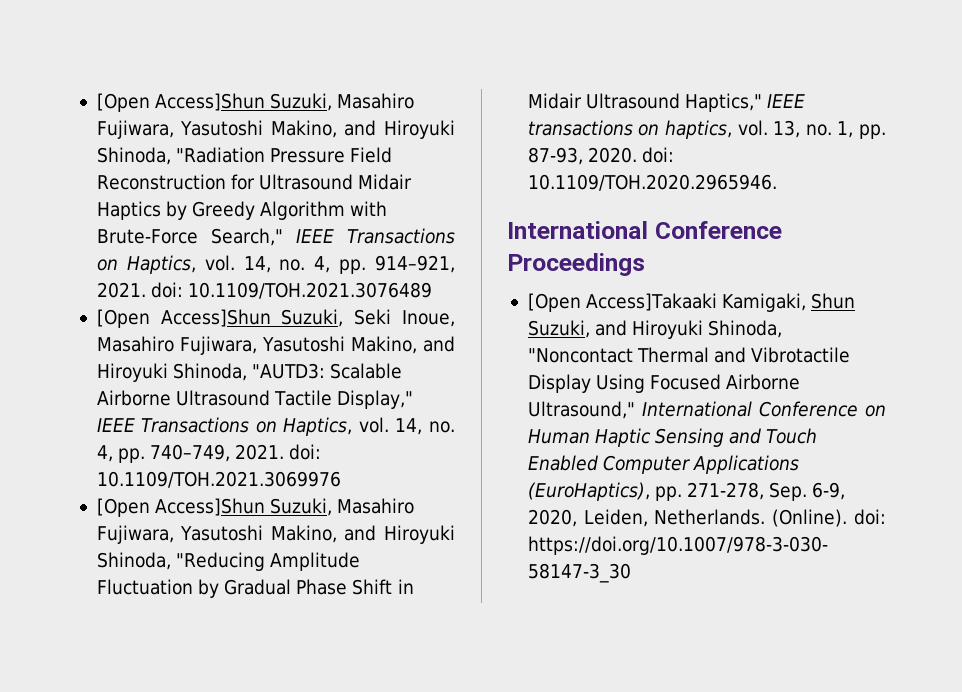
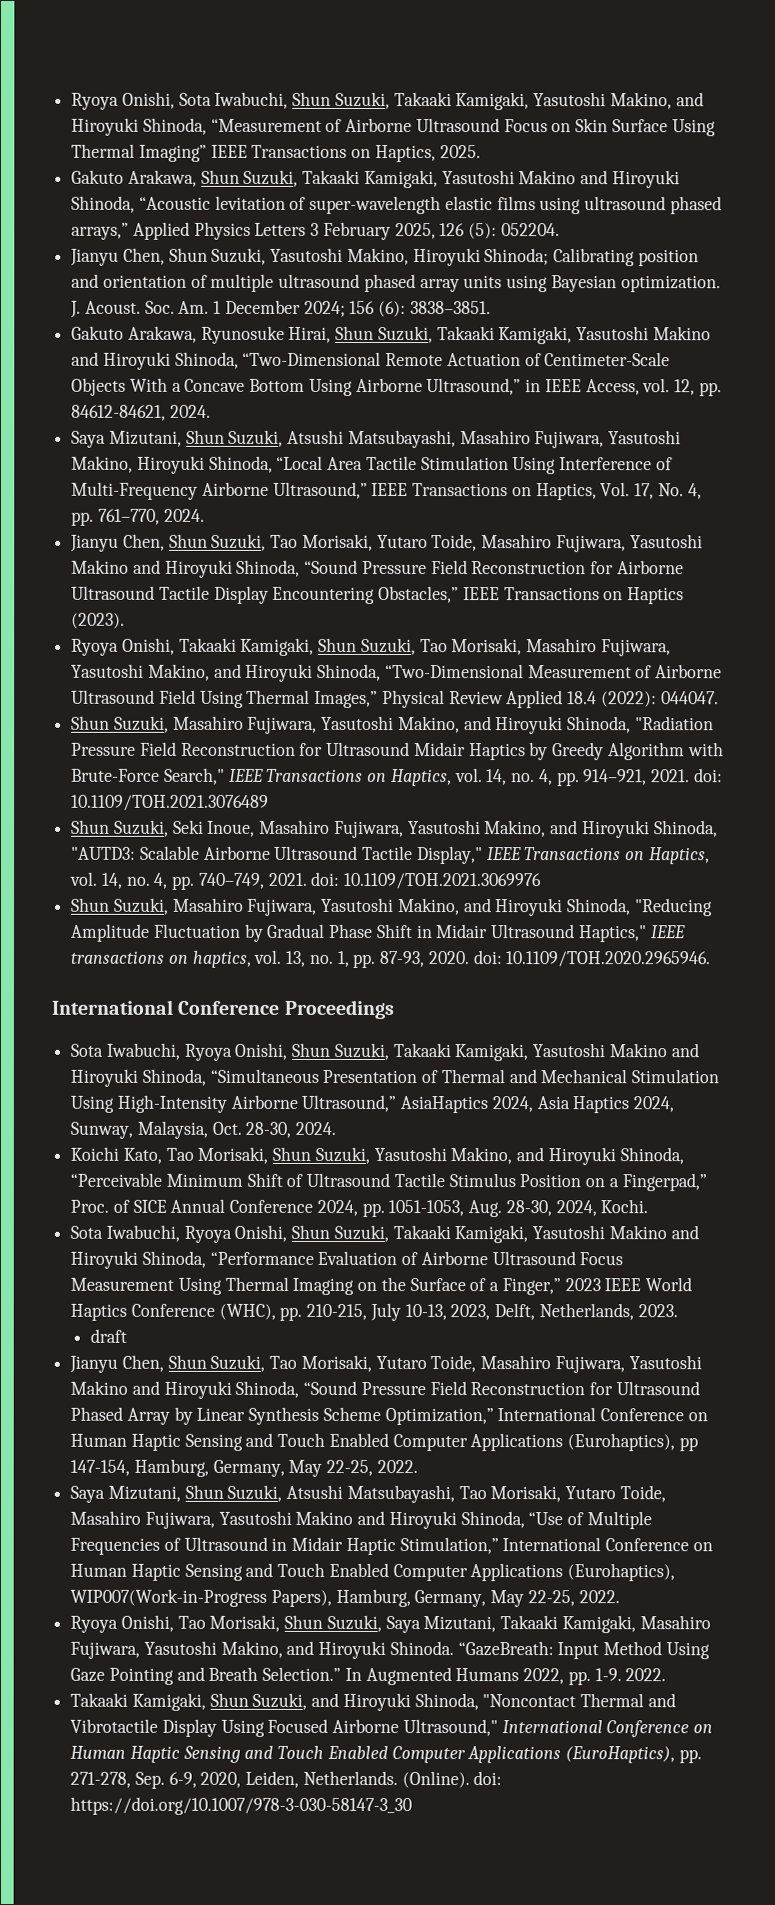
[96,93,266,112] [Open Access]Shun -> [71,91,704,111] [71,117,716,137] [71,143,481,163] [71,169,680,189] [71,195,722,215] [71,221,560,241] [70,247,699,267] [71,273,721,293] [70,299,491,318] [71,325,711,345] [71,351,671,370] [71,377,722,397] [71,404,211,421] [71,429,682,449] [71,455,673,475] [71,481,702,501] [71,508,205,526] [70,533,703,553] [71,559,684,578] [71,585,685,605] [71,612,126,629] [71,637,671,657] [71,663,723,682] [71,689,719,709] [71,715,111,730] Ryoya Onishi, Sota Iwabuchi, Shun Suzuki, Takaaki Kamigaki, Yasutoshi Makino, and Hiroyuki Shinoda, “Measurement of Airborne Ultrasound Focus on Skin Surface Using Thermal Imaging” IEEE Transactions on Haptics, 2025. // Gakuto Arakawa, Shun Suzuki, Takaaki Kamigaki, Yasutoshi Makino and Hiroyuki Shinoda, “Acoustic levitation of super-wavelength elastic films using ultrasound phased arrays,” Applied Physics Letters 3 February 2025, 126 (5): 052204. // Jianyu Chen, Shun Suzuki, Yasutoshi Makino, Hiroyuki Shinoda; Calibrating position and orientation of multiple ultrasound phased array units using Bayesian optimization. J. Acoust. Soc. Am. 1 December 2024; 156 (6): 3838–3851. // Gakuto Arakawa, Ryunosuke Hirai, Shun Suzuki, Takaaki Kamigaki, Yasutoshi Makino and Hiroyuki Shinoda, “Two-Dimensional Remote Actuation of Centimeter-Scale Objects With a Concave Bottom Using Airborne Ultrasound,” in IEEE Access, vol. 12, pp. 84612-84621, 2024. // Saya Mizutani, Shun Suzuki, Atsushi Matsubayashi, Masahiro Fujiwara, Yasutoshi Makino, Hiroyuki Shinoda, “Local Area Tactile Stimulation Using Interference of Multi-Frequency Airborne Ultrasound,” IEEE Transactions on Haptics, Vol. 17, No. 4, pp. 761–770, 2024. // Jianyu Chen, Shun Suzuki, Tao Morisaki, Yutaro Toide, Masahiro Fujiwara, Yasutoshi Makino and Hiroyuki Shinoda, “Sound Pressure Field Reconstruction for Airborne Ultrasound Tactile Display Encountering Obstacles,” IEEE Transactions on Haptics (2023). // Ryoya Onishi, Takaaki Kamigaki, Shun Suzuki, Tao Morisaki, Masahiro Fujiwara, Yasutoshi Makino, and Hiroyuki Shinoda, “Two-Dimensional Measurement of Airborne Ultrasound Field Using Thermal Images,” Physical Review Applied 18.4 (2022): 044047. // Shun
[96,309,271,328] [Open Access]Shun -> [71,819,111,834] Shun
[96,498,266,517] [Open Access]Shun -> [71,897,111,912] Shun
[527,293,718,312] [Open Access]Takaaki -> [70,1042,699,1062] [70,1068,720,1087] [70,1094,675,1114] [70,1120,337,1139] [70,1146,684,1166] [70,1172,707,1192] [70,1198,649,1218] [70,1224,699,1244] [70,1250,624,1269] [70,1276,692,1296] [70,1302,678,1322] [89,1328,127,1343] [69,1354,702,1374] [70,1380,700,1399] [70,1406,708,1426] [70,1432,698,1452] [70,1458,418,1477] [70,1484,666,1504] [70,1510,652,1530] [70,1536,713,1556] [70,1562,676,1582] [70,1588,620,1608] [70,1614,711,1634] [70,1640,710,1660] [70,1666,667,1686] [70,1692,129,1707] Sota Iwabuchi, Ryoya Onishi, Shun Suzuki, Takaaki Kamigaki, Yasutoshi Makino and Hiroyuki Shinoda, “Simultaneous Presentation of Thermal and Mechanical Stimulation Using High-Intensity Airborne Ultrasound,” AsiaHaptics 2024, Asia Haptics 2024, Sunway, Malaysia, Oct. 28-30, 2024. // Koichi Kato, Tao Morisaki, Shun Suzuki, Yasutoshi Makino, and Hiroyuki Shinoda, “Perceivable Minimum Shift of Ultrasound Tactile Stimulus Position on a Fingerpad,” Proc. of SICE Annual Conference 2024, pp. 1051-1053, Aug. 28-30, 2024, Kochi. // Sota Iwabuchi, Ryoya Onishi, Shun Suzuki, Takaaki Kamigaki, Yasutoshi Makino and Hiroyuki Shinoda, “Performance Evaluation of Airborne Ultrasound Focus Measurement Using Thermal Imaging on the Surface of a Finger,” 2023 IEEE World Haptics Conference (WHC), pp. 210-215, July 10-13, 2023, Delft, Netherlands, 2023. // draft // Jianyu Chen, Shun Suzuki, Tao Morisaki, Yutaro Toide, Masahiro Fujiwara, Yasutoshi Makino and Hiroyuki Shinoda, “Sound Pressure Field Reconstruction for Ultrasound Phased Array by Linear Synthesis Scheme Optimization,” International Conference on Human Haptic Sensing and Touch Enabled Computer Applications (Eurohaptics), pp 147-154, Hamburg, Germany, May 22-25, 2022. // Saya Mizutani, Shun Suzuki, Atsushi Matsubayashi, Tao Morisaki, Yutaro Toide, Masahiro Fujiwara, Yasutoshi Makino and Hiroyuki Shinoda, “Use of Multiple Frequencies of Ultrasound in Midair Haptic Stimulation,” International Conference on Human Haptic Sensing and Touch Enabled Computer Applications (Eurohaptics), WIP007(Work-in-Progress Papers), Hamburg, Germany, May 22-25, 2022. // Ryoya Onishi, Tao Morisaki, Shun Suzuki, Saya Mizutani, Takaaki Kamigaki, Masahiro Fujiwara, Yasutoshi Makino, and Hiroyuki Shinoda. “GazeBreath: Input Method Using Gaze Pointing and Breath Selection.” In Augmented Humans 2022, pp. 1-9. 2022. // Takaaki

